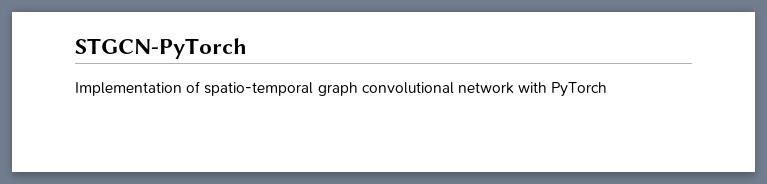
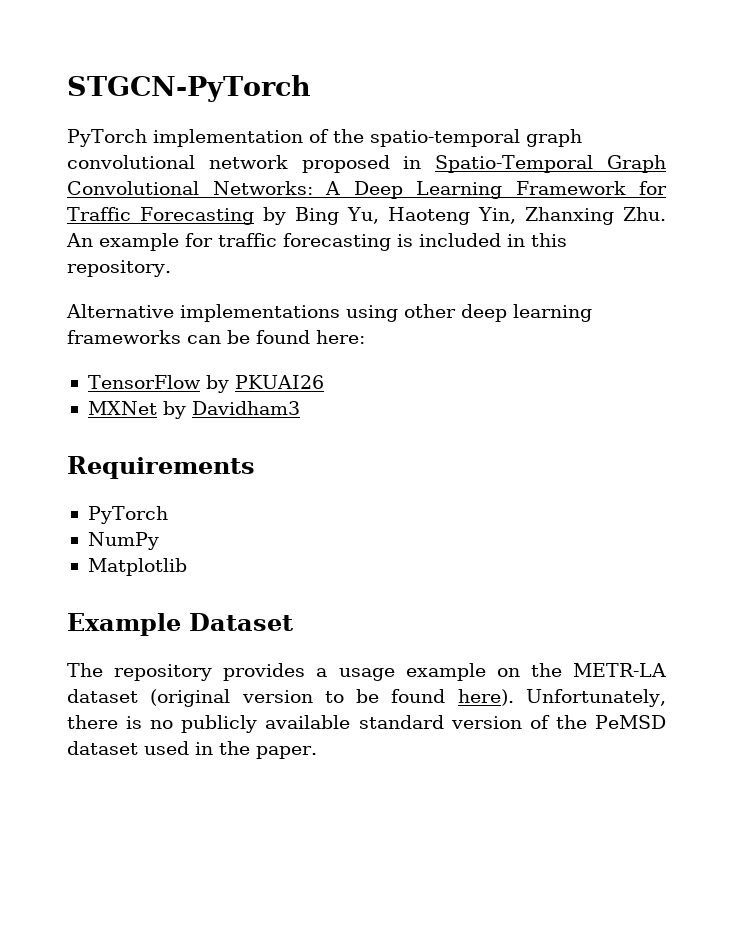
[75,81,608,97] Implementation of spatio-temporal graph convolutional network with PyTorch -> [67,129,582,147] [67,155,666,173] [67,181,667,199] [67,207,666,225] [66,233,567,251] [67,260,171,277] [66,304,592,322] [67,330,365,344] [87,375,324,393] [87,401,300,419] [67,456,255,479] [87,506,168,524] [87,532,159,550] [87,558,187,576] [67,613,293,636] [67,663,666,681] [67,689,667,707] [67,715,667,733] [67,741,317,759] PyTorch implementation of the spatio-temporal graph convolutional network proposed in Spatio-Temporal Graph Convolutional Networks: A Deep Learning Framework for Traffic Forecasting by Bing Yu, Haoteng Yin, Zhanxing Zhu. An example for traffic forecasting is included in this repository. // Alternative implementations using other deep learning frameworks can be found here: // TensorFlow by PKUAI26 // MXNet by Davidham3 // Requirements // PyTorch // NumPy // Matplotlib // Example Dataset // The repository provides a usage example on the METR-LA dataset (original version to be found here). Unfortunately, there is no publicly available standard version of the PeMSD dataset used in the paper.

